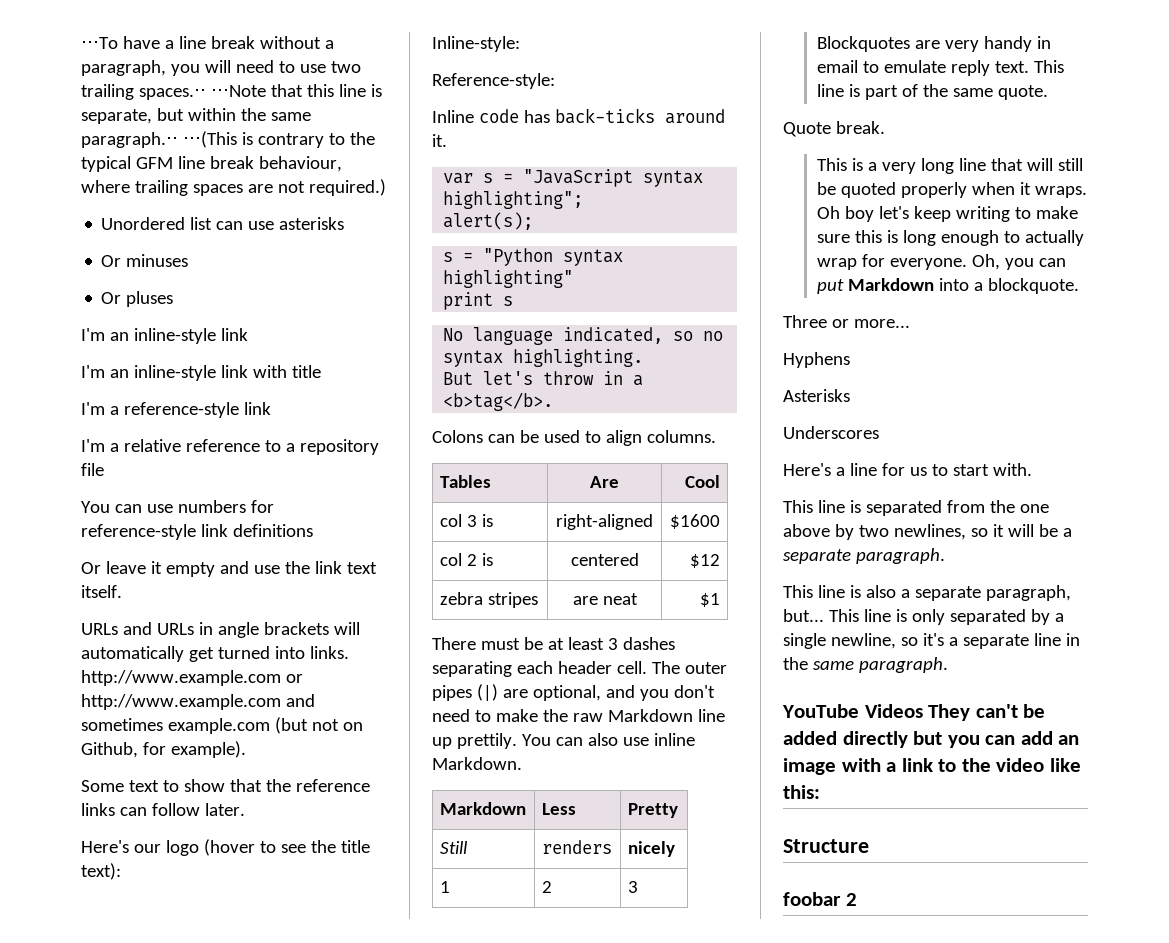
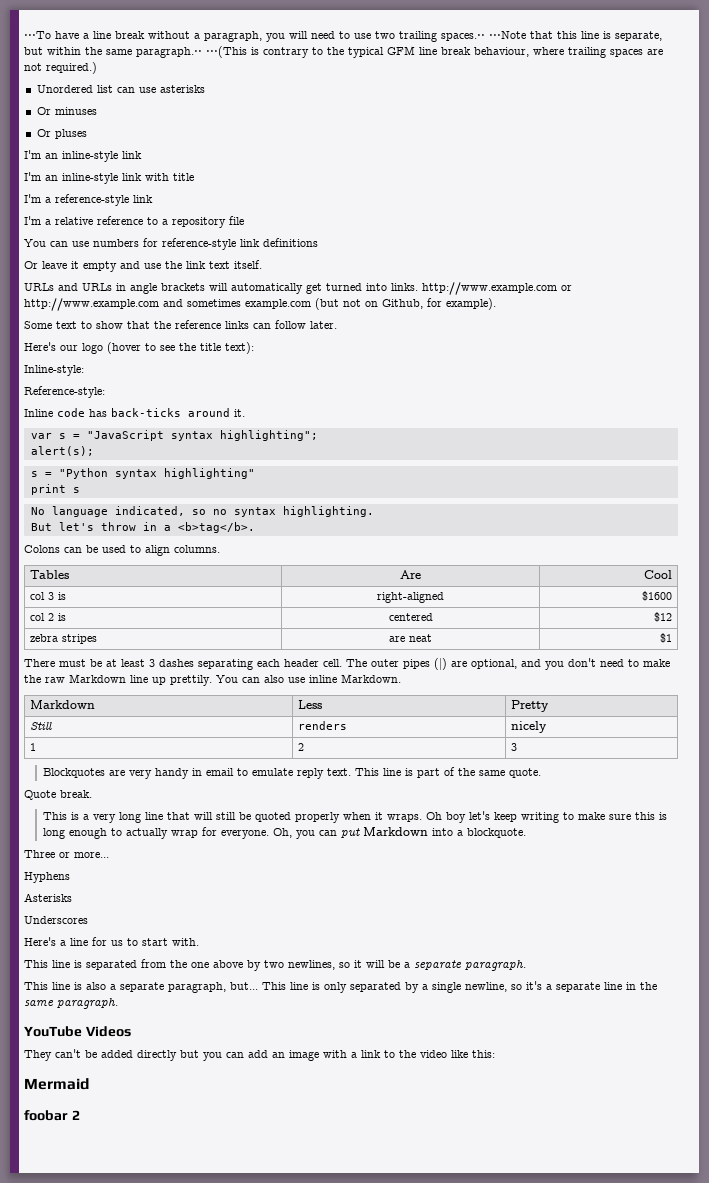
(923, 711) none -> (131, 1031) //
[783,839,869,853] Structure -> [24,1078,89,1090] Mermaid

